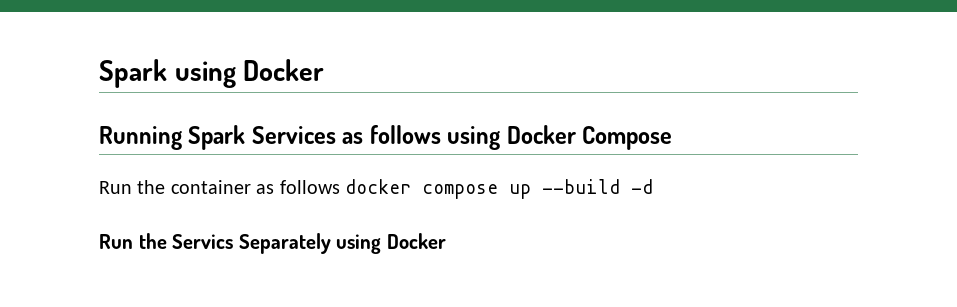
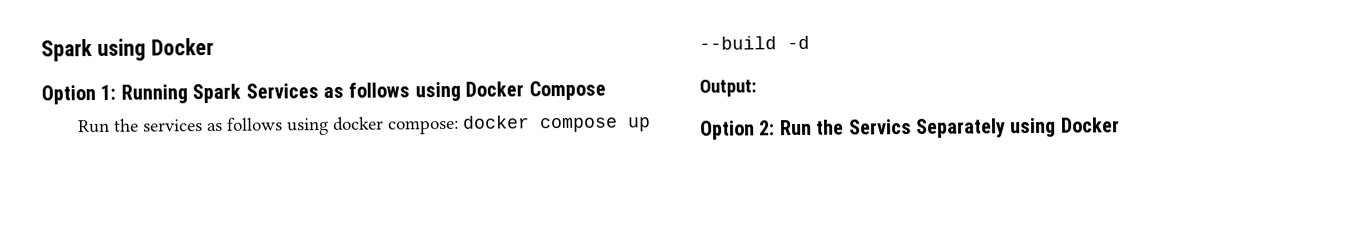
(325, 70) none -> [41,84,117,105] Option 1:
[170,180,340,194] container as follows -> [142,116,459,136] services as follows using docker compose:
(653, 186) none -> [699,79,757,97] [700,120,776,140] Output: // Option 2:

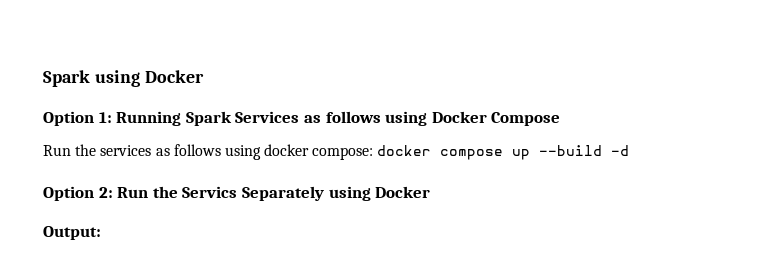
[699,79,757,97] // Output: -> (630, 150) none
(1120, 125) none -> [43,226,101,240] // Output:

